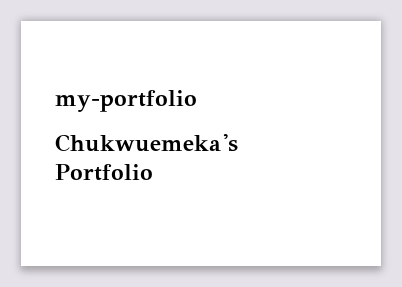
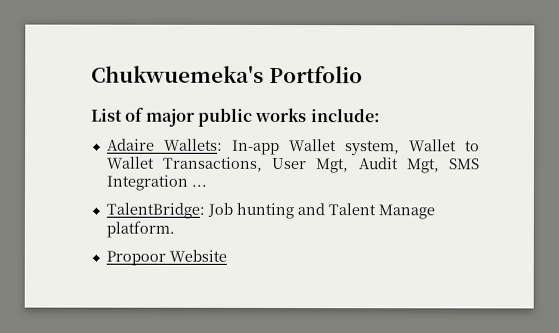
[55,90,197,112] my-portfolio // -> (91, 74) none
(153, 172) none -> [91,107,380,127] [106,138,480,156] [105,156,481,174] [105,174,207,191] [105,202,435,220] [105,220,175,238] [105,249,227,266] // List of major public works include: // Adaire Wallets: In-app Wallet system, Wallet to Wallet Transactions, User Mgt, Audit Mgt, SMS Integration ... // TalentBridge: Job hunting and Talent Manage platform. // Propoor Website

